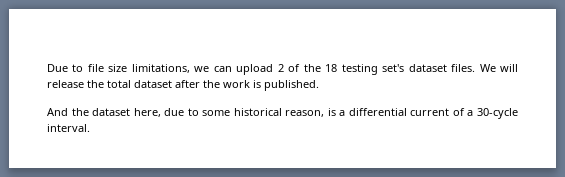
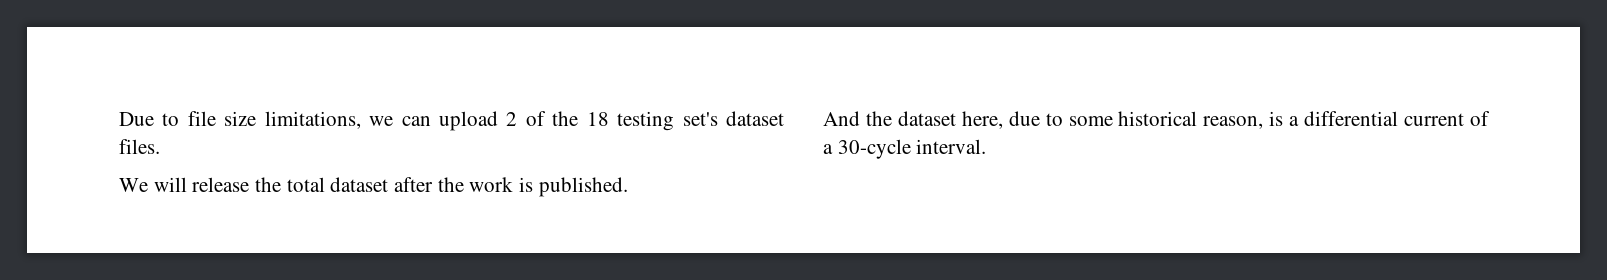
(476, 68) none -> (160, 146) //

